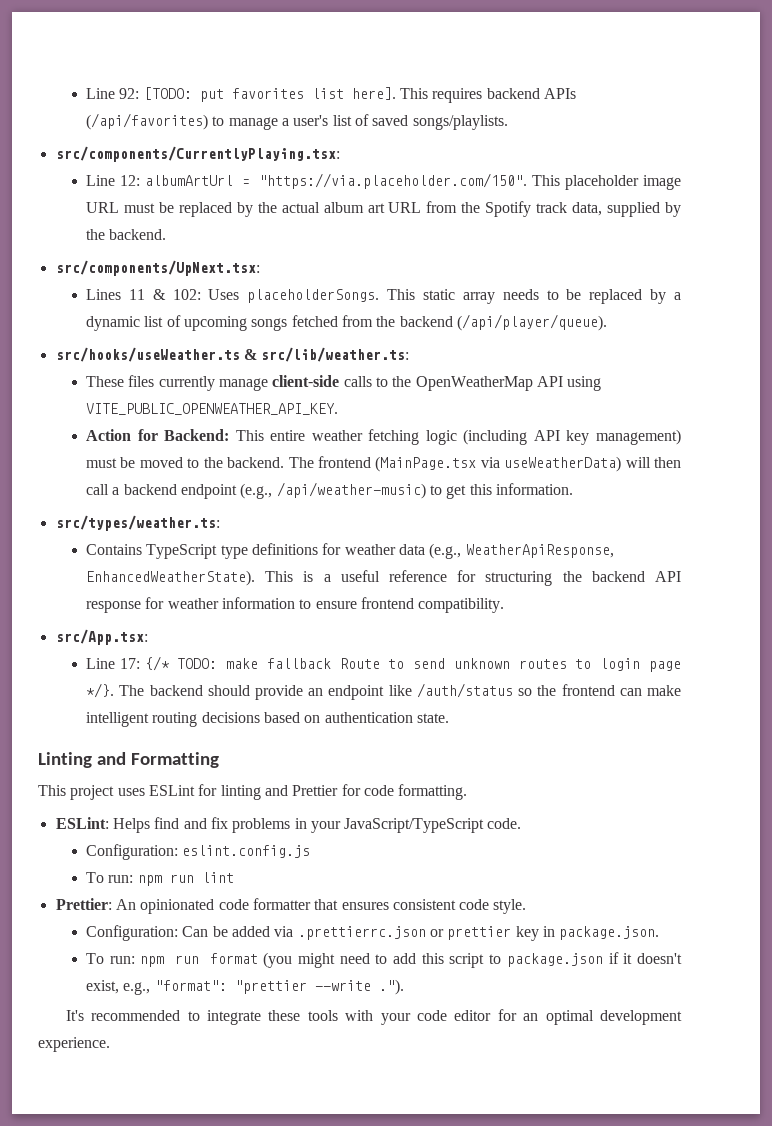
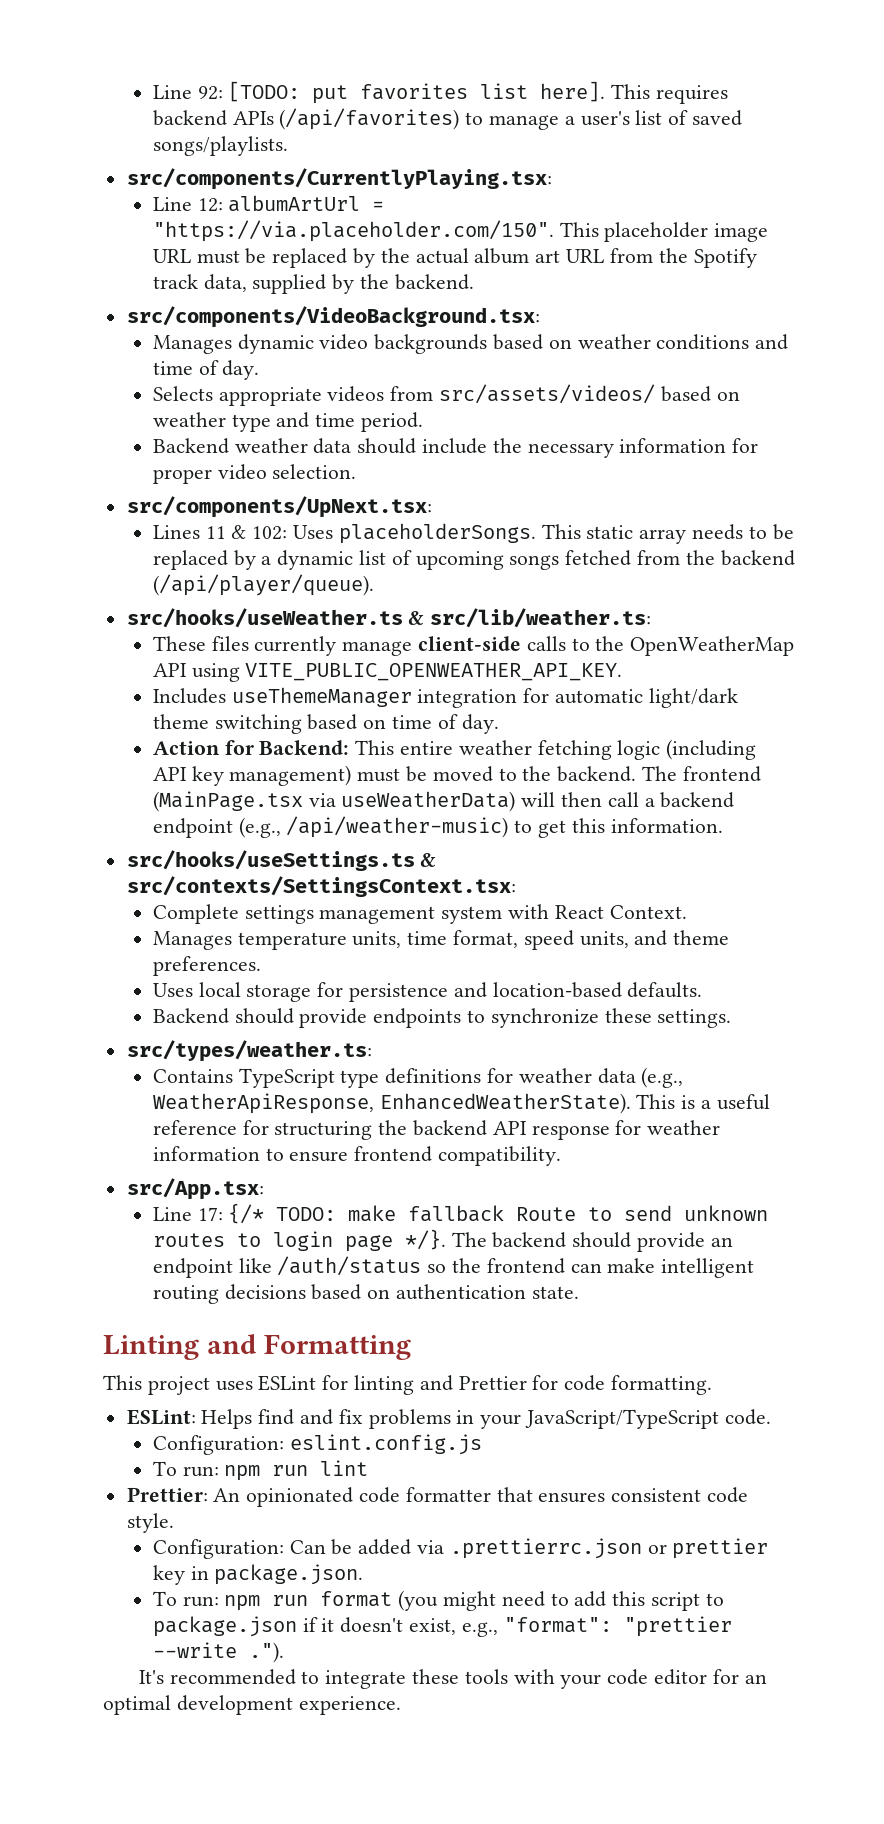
(167, 234) none -> [126,306,540,328] [152,334,789,354] [152,360,260,380] [152,384,740,406] [152,412,424,432] [152,438,759,458] [152,464,357,484] // src/components/VideoBackground.tsx: // Manages dynamic video backgrounds based on weather conditions and time of day. // Selects appropriate videos from src/assets/videos/ based on weather type and time period. // Backend weather data should include the necessary information for proper video selection.
(339, 409) none -> [152,687,738,708] [152,714,499,734] // Includes useThemeManager integration for automatic light/dark theme switching based on time of day.
(573, 489) none -> [126,850,437,871] [126,876,516,897] [152,904,687,924] [152,930,730,950] [152,956,261,976] [152,982,703,1002] [152,1008,732,1028] // src/hooks/useSettings.ts & src/contexts/SettingsContext.tsx: // Complete settings management system with React Context. // Manages temperature units, time format, speed units, and theme preferences. // Uses local storage for persistence and location-based defaults. // Backend should provide endpoints to synchronize these settings.

